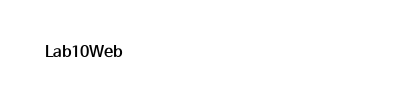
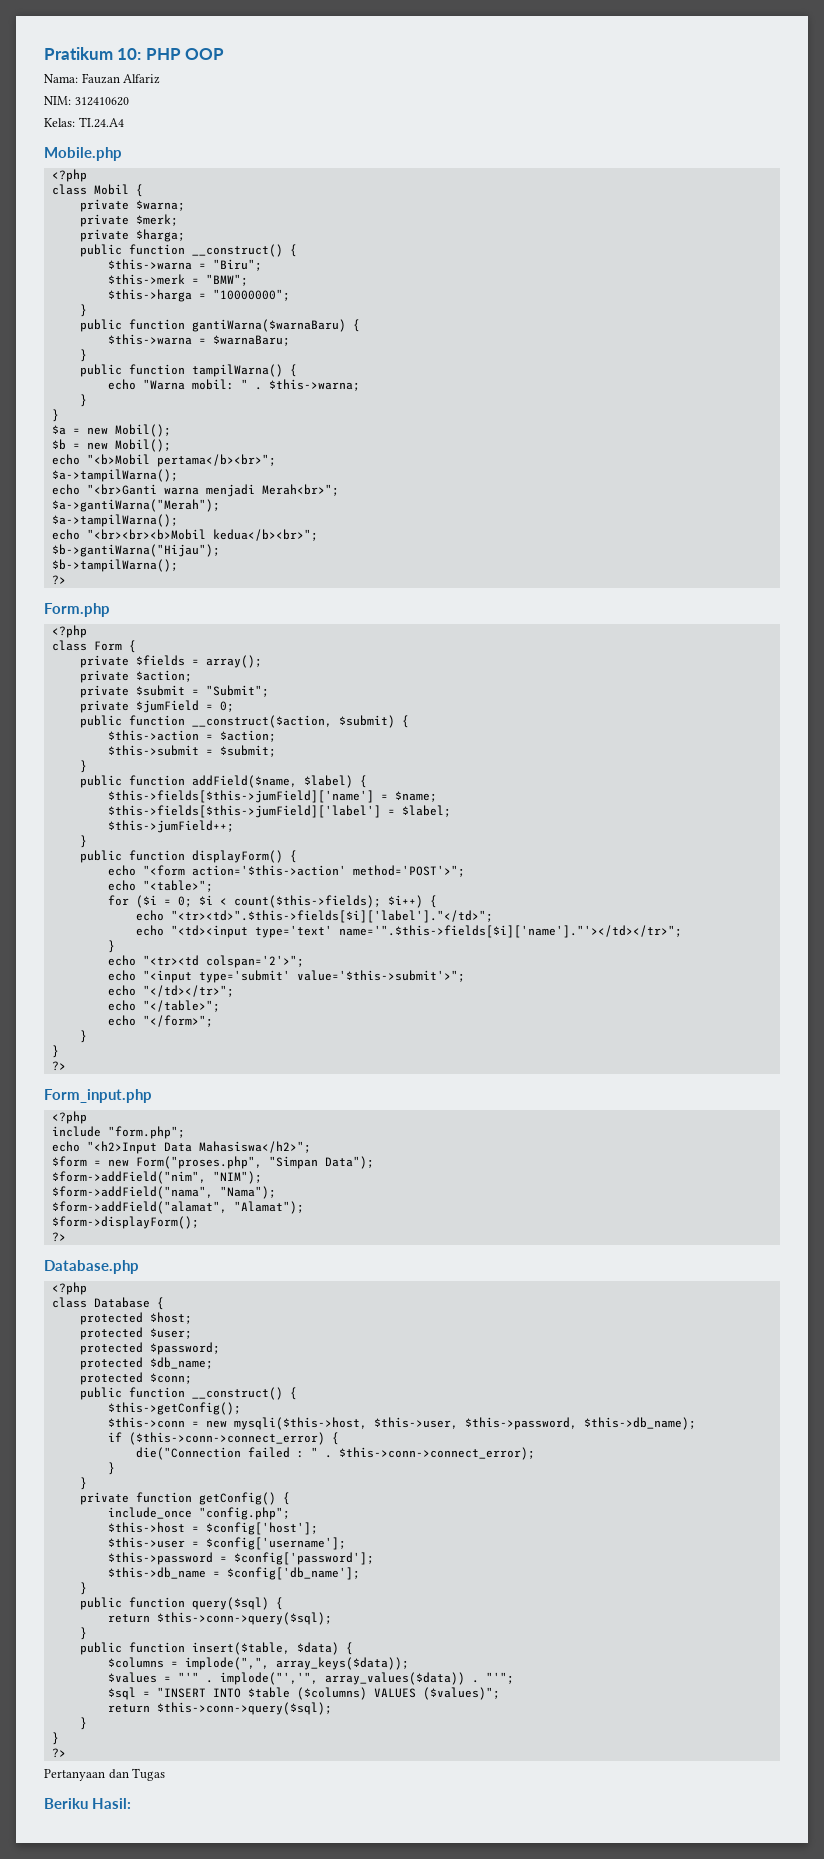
[45,45,123,58] Lab10Web -> [44,47,225,60] [44,73,161,84] [44,96,129,106] [44,117,124,128] [44,147,122,161] [51,169,87,182] [51,184,143,197] [79,199,185,212] [79,214,178,227] [79,229,185,242] [79,244,297,257] [107,259,262,271] [107,274,248,286] [107,289,290,302] [79,304,87,317] [79,319,360,332] [107,334,290,346] [79,349,87,362] [79,364,297,377] [107,379,360,391] [79,394,87,407] [51,409,59,422] [51,424,171,437] [51,439,171,452] [51,454,276,467] [51,469,178,482] [51,484,339,497] [51,499,220,512] [51,514,178,527] [51,529,318,541] [51,544,220,557] [51,559,178,572] [51,575,66,585] [44,603,110,617] [51,625,87,638] [51,640,136,653] [79,655,262,668] [79,670,192,683] [79,685,269,698] [79,700,234,713] [79,715,409,728] [107,730,276,742] [107,745,276,757] [79,760,87,773] [79,775,367,788] [107,790,437,803] [107,805,451,818] [107,820,234,833] [79,835,87,848] [79,850,297,863] [107,865,465,877] [107,880,213,892] [107,895,437,908] [135,910,493,923] [135,925,682,938] [107,940,115,953] [107,955,304,968] [107,970,465,983] [107,985,234,997] [107,1000,220,1012] [107,1015,213,1027] [79,1030,87,1043] [51,1045,59,1058] [51,1061,66,1071] [44,1089,152,1103] [51,1111,87,1124] [51,1126,185,1139] [51,1141,311,1154] [51,1156,374,1169] [51,1171,262,1184] [51,1186,276,1199] [51,1201,304,1214] [51,1216,199,1229] [51,1232,66,1242] [44,1260,139,1274] [51,1282,87,1295] [51,1297,164,1310] [79,1312,192,1325] [79,1327,192,1340] [79,1342,220,1355] [79,1357,213,1370] [79,1372,192,1385] [79,1387,297,1400] [107,1402,241,1415] [107,1417,696,1430] [107,1432,339,1445] [135,1447,535,1460] [107,1462,115,1475] [79,1477,87,1490] [79,1492,290,1505] [107,1507,290,1520] [107,1522,318,1535] [107,1537,346,1550] [107,1552,374,1565] [107,1567,360,1580] [79,1582,87,1595] [79,1597,283,1610] [107,1612,332,1625] [79,1627,87,1640] [79,1642,353,1655] [107,1657,409,1670] [107,1672,514,1685] [107,1687,500,1700] [107,1702,332,1715] [79,1717,87,1730] [51,1732,59,1745] [51,1748,66,1758] [44,1768,166,1781] [44,1798,131,1809] Pratikum 10: PHP OOP // Nama: Fauzan Alfariz // NIM: 312410620 // Kelas: TI.24.A4 // Mobile.php // <?php // class Mobil { // private $warna; // private $merk; // private $harga; // public function __construct() { // $this->warna = "Biru"; // $this->merk = "BMW"; // $this->harga = "10000000"; // } // public function gantiWarna($warnaBaru) { // $this->warna = $warnaBaru; // } // public function tampilWarna() { // echo "Warna mobil: " . $this->warna; // } // } // $a = new Mobil(); // $b = new Mobil(); // echo "<b>Mobil pertama</b><br>"; // $a->tampilWarna(); // echo "<br>Ganti warna menjadi Merah<br>"; // $a->gantiWarna("Merah"); // $a->tampilWarna(); // echo "<br><br><b>Mobil kedua</b><br>"; // $b->gantiWarna("Hijau"); // $b->tampilWarna(); // ?> // Form.php // <?php // class Form { // private $fields = array(); // private $action; // private $submit = "Submit"; // private $jumField = 0; // public function __construct($action, $submit) { // $this->action = $action; // $this->submit = $submit; // } // public function addField($name, $label) { // $this->fields[$this->jumField]['name'] = $name; // $this->fields[$this->jumField]['label'] = $label; // $this->jumField++; // } // public function displayForm() { // echo "<form action='$this->action' method='POST'>"; // echo "<table>"; // for ($i = 0; $i < count($this->fields); $i++) { // echo "<tr><td>".$this->fields[$i]['label']."</td>"; // echo "<td><input type='text' name='".$this->fields[$i]['name']."'></td></tr>"; // } // echo "<tr><td colspan='2'>"; // echo "<input type='submit' value='$this->submit'>"; // echo "</td></tr>"; // echo "</table>"; // echo "</form>"; // } // } // ?> // Form_input.php // <?php // include "form.php"; // echo "<h2>Input Data Mahasiswa</h2>"; // $form = new Form("proses.php", "Simpan Data"); // $form->addField("nim", "NIM"); // $form->addField("nama", "Nama"); // $form->addField("alamat", "Alamat"); // $form->displayForm(); // ?> // Database.php // <?php // class Database { // protected $host; // protected $user; // protected $password; // protected $db_name; // protected $conn; // public function __construct() { // $this->getConfig(); // $this->conn = new mysqli($this->host, $this->user, $this->password, $this->db_name); // if ($this->conn->connect_error) { // die("Connection failed : " . $this->conn->connect_error); // } // } // private function getConfig() { // include_once "config.php"; // $this->host = $config['host']; // $this->user = $config['username']; // $this->password = $config['password']; // $this->db_name = $config['db_name']; // } // public function query($sql) { // return $this->conn->query($sql); // } // public function insert($table, $data) { // $columns = implode(",", array_keys($data)); // $values = "'" . implode("','", array_values($data)) . "'"; // $sql = "INSERT INTO $table ($columns) VALUES ($values)"; // return $this->conn->query($sql); // } // } // ?> // Pertanyaan dan Tugas // Beriku Hasil:

